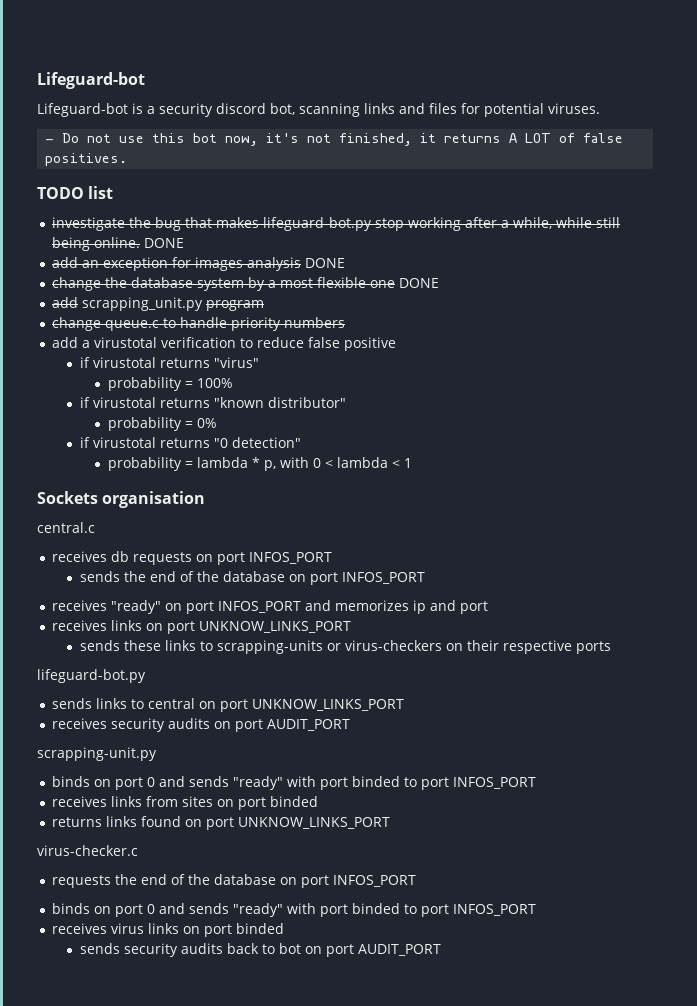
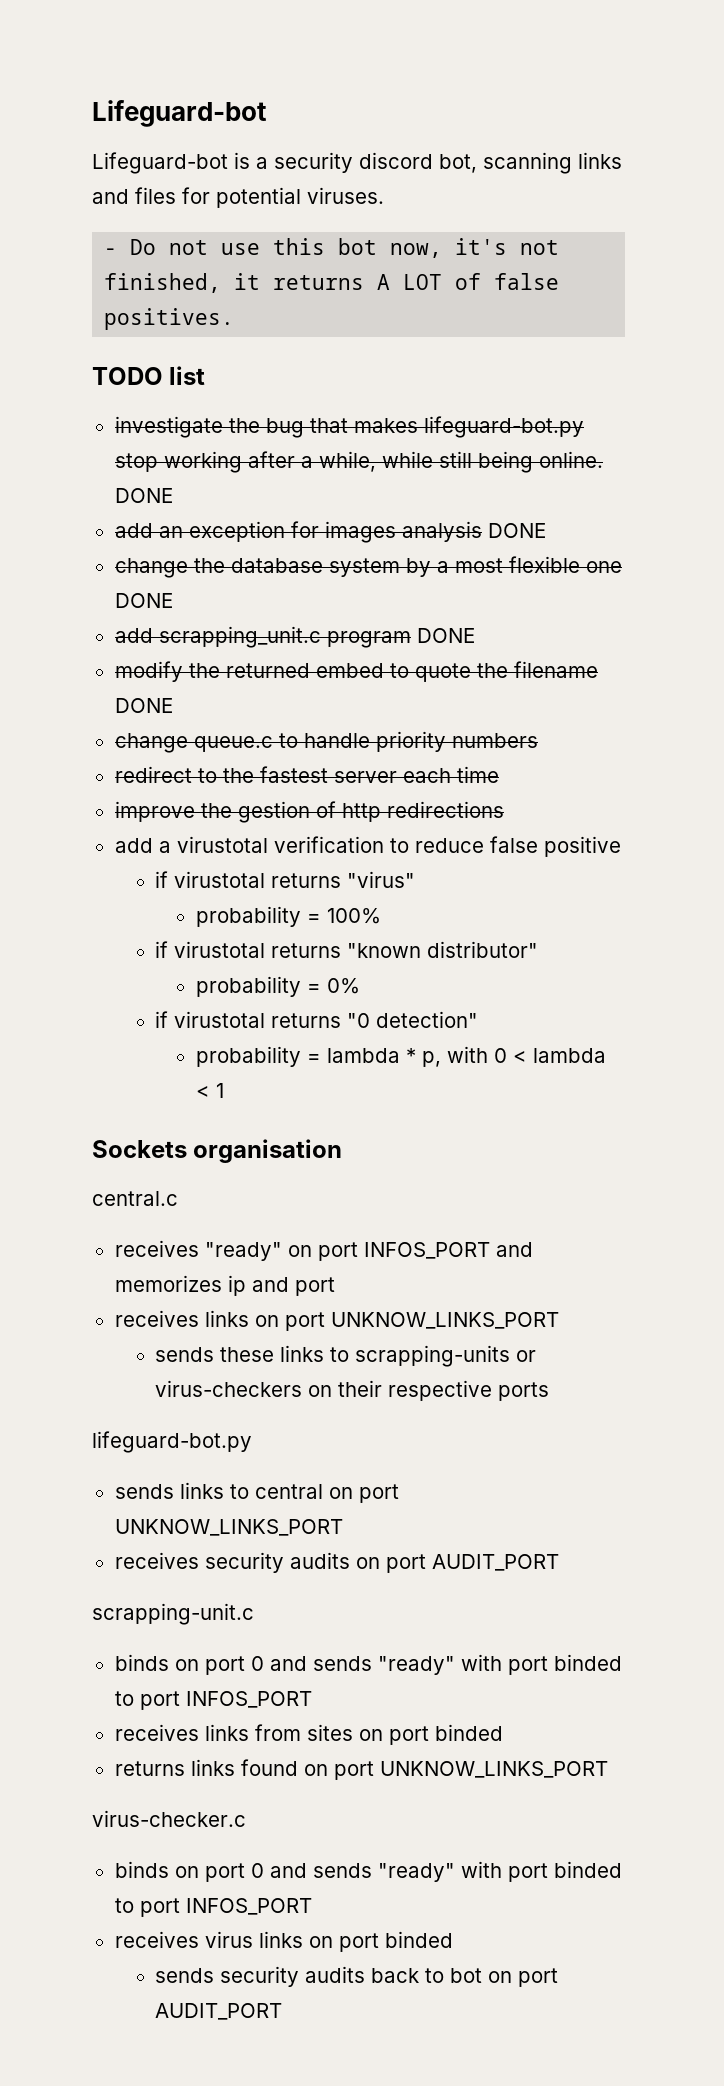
[82,297,204,311] scrapping_unit.py -> [158,626,321,648] scrapping_unit.c
(265, 305) none -> [416,628,475,643] [114,661,598,682] [114,698,173,713] DONE // modify the returned embed to quote the filename DONE
(346, 322) none -> [114,766,499,783] [114,801,504,823] // redirect to the fastest server each time // improve the gestion of http redirections
[52,551,333,565] [80,571,426,585] // receives db requests on port INFOS_PORT // sends the end of the database on port INFOS_PORT -> (178, 1198) none
[37,747,157,761] scrapping-unit.py -> [92,1603,254,1625] scrapping-unit.c
[52,874,417,888] // requests the end of the database on port INFOS_PORT -> (246, 1818) none

